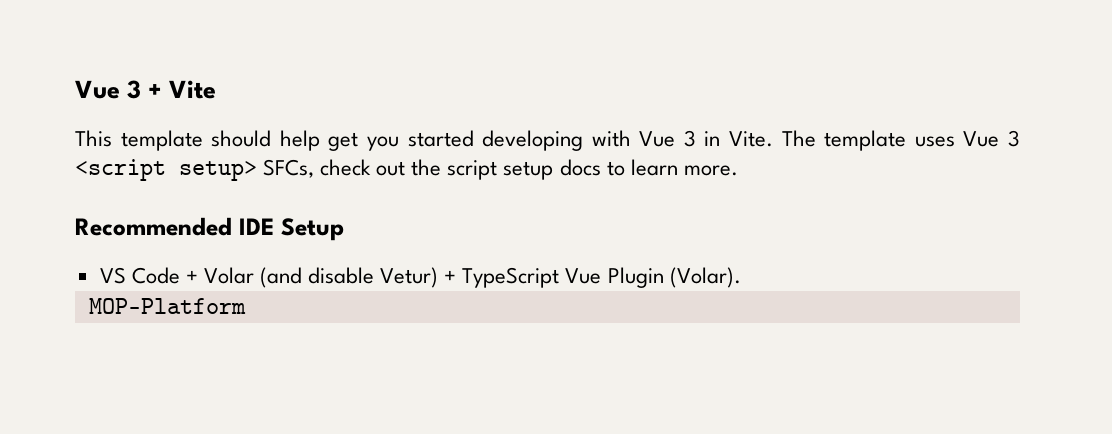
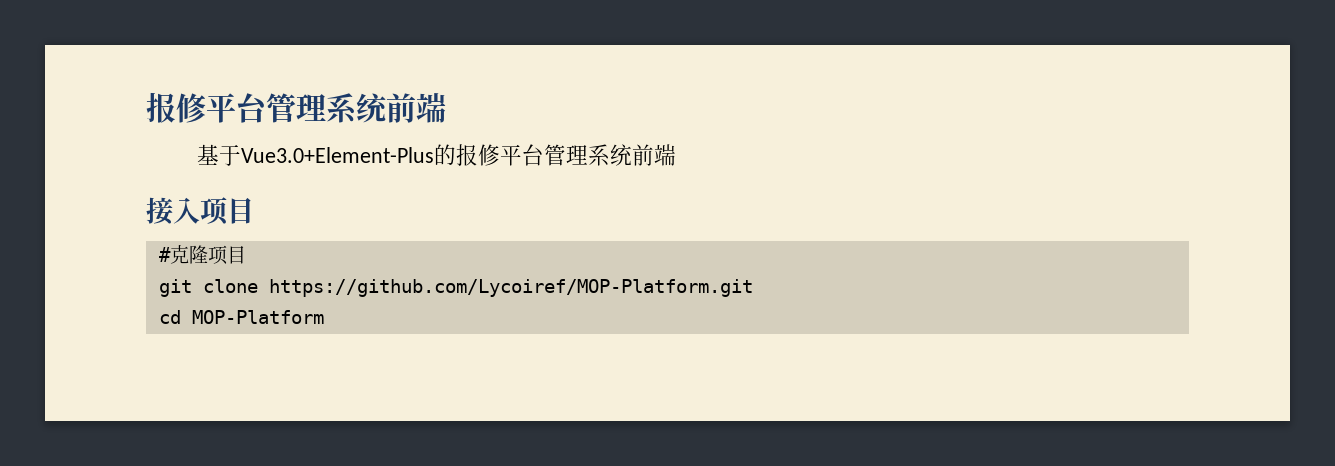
[75,80,217,99] [75,130,1021,151] [75,159,738,181] [75,217,344,241] [99,267,741,288] Vue 3 + Vite // This template should help get you started developing with Vue 3 in Vite. The template uses Vue 3 <script setup> SFCs, check out the script setup docs to learn more. // Recommended IDE Setup // VS Code + Volar (and disable Vetur) + TypeScript Vue Plugin (Volar). // -> [146,92,446,124] [196,144,676,166] [146,197,254,225] [158,245,246,265] [158,279,753,297] [158,310,181,324] 报修平台管理系统前端 // 基于Vue3.0+Element-Plus的报修平台管理系统前端 // 接入项目 // #克隆项目 // git clone https://github.com/Lycoiref/MOP-Platform.git // cd

